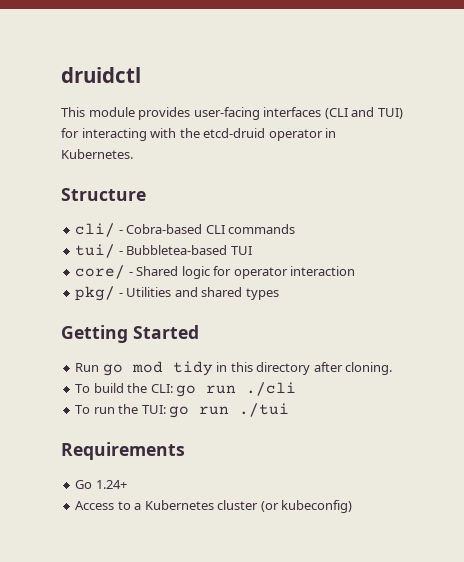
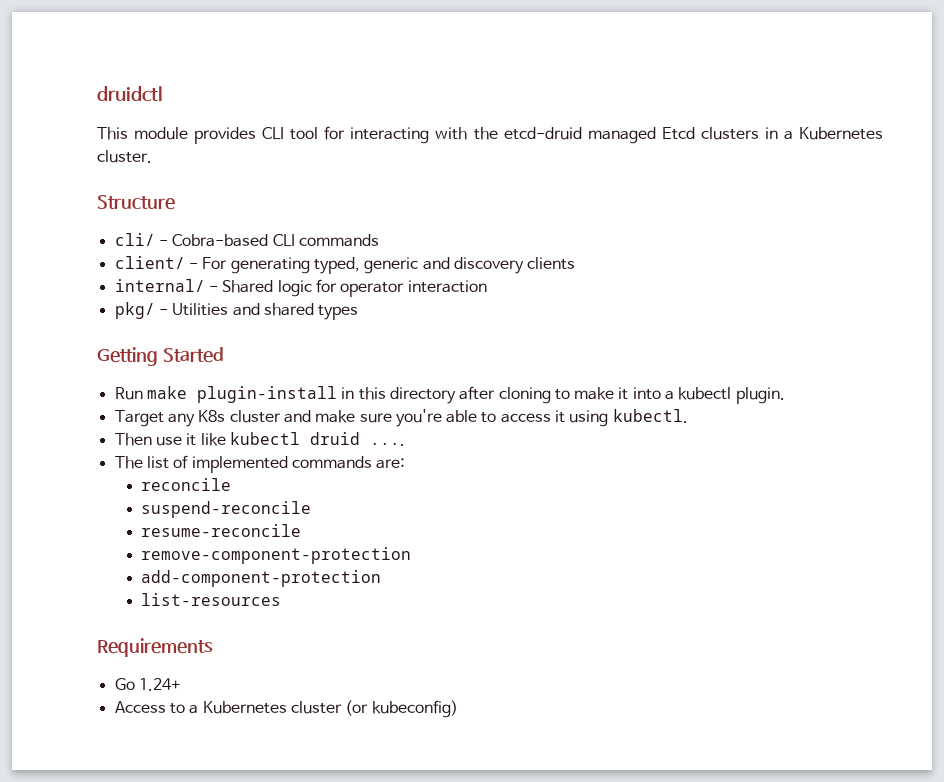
[193,107,403,120] user-facing interfaces (CLI and TUI) -> [262,127,319,140] CLI tool
[268,128,337,141] [61,149,133,159] operator in Kubernetes. -> [587,127,884,144] [97,150,152,163] managed Etcd clusters in a Kubernetes cluster.
[75,244,252,258] [75,265,126,279] tui/ - Bubbletea-based TUI // core/ -> [114,256,576,274] [114,279,205,292] client/ - For generating typed, generic and discovery clients // internal/
[102,361,213,376] go mod tidy -> [146,386,337,403] make plugin-install
[345,362,393,375] [75,382,297,397] [75,403,290,418] cloning. // To build the CLI: go run ./cli // To run the TUI: go run ./tui -> [498,387,785,404] [114,409,688,427] [114,432,405,446] [114,455,406,473] [141,478,232,491] [141,501,312,518] [141,524,302,537] [141,547,412,564] [141,570,382,587] [141,593,282,606] cloning to make it into a kubectl plugin. // Target any K8s cluster and make sure you're able to access it using kubectl. // Then use it like kubectl druid .... // The list of implemented commands are: // reconcile // suspend-reconcile // resume-reconcile // remove-component-protection // add-component-protection // list-resources

